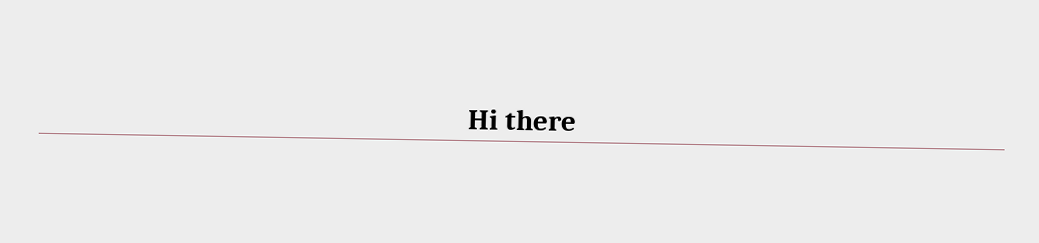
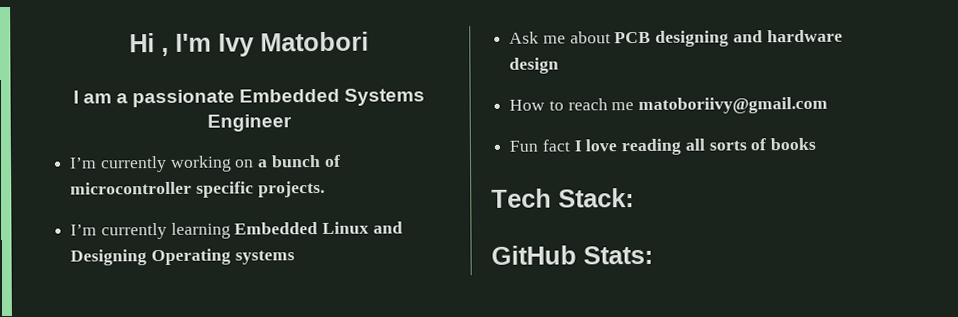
[504,108,578,131] there -> [161,31,369,57] [72,88,426,108] [207,114,292,132] [69,154,341,173] [70,180,325,198] [70,221,403,240] [70,248,295,266] [509,29,843,47] [509,57,560,74] [509,96,829,114] [509,137,817,156] [491,188,634,208] [491,245,653,265] , I'm Ivy Matobori // I am a passionate Embedded Systems Engineer // I’m currently working on a bunch of microcontroller specific projects. // I’m currently learning Embedded Linux and Designing Operating systems // Ask me about PCB designing and hardware design // How to reach me matoboriivy@gmail.com // Fun fact I love reading all sorts of books // Tech Stack: // GitHub Stats:

